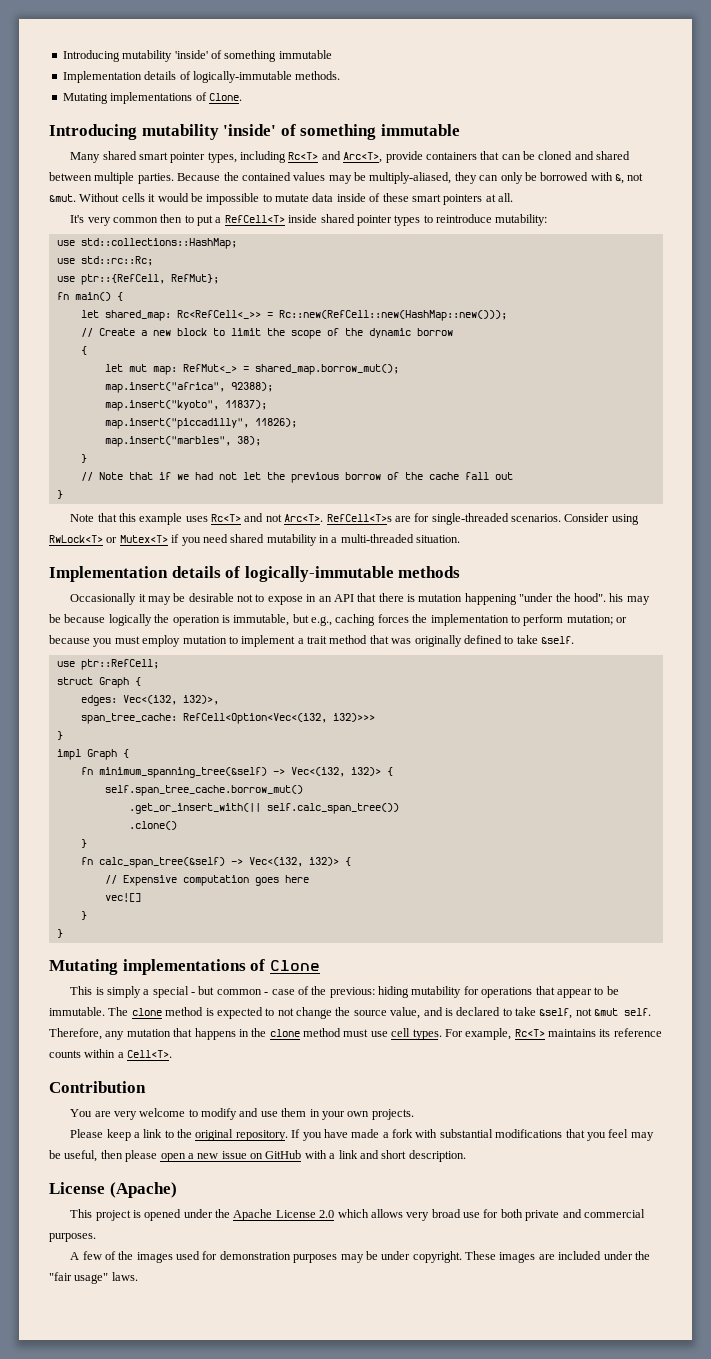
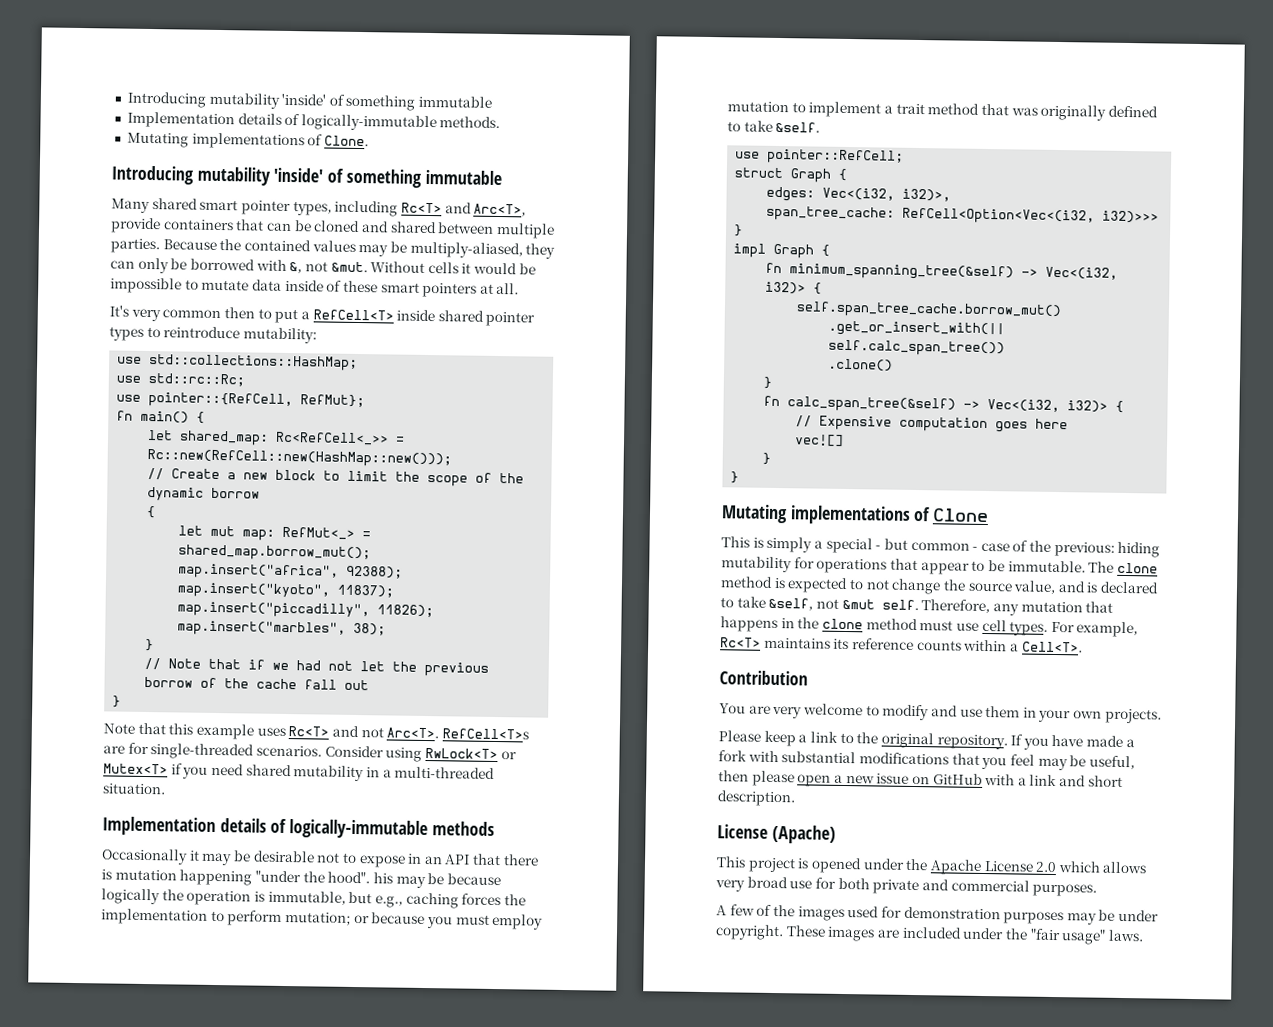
[80,274,165,285] ptr::{RefCell, -> [148,392,294,409] pointer::{RefCell,
[80,659,159,670] ptr::RefCell; -> [767,148,905,165] pointer::RefCell;

